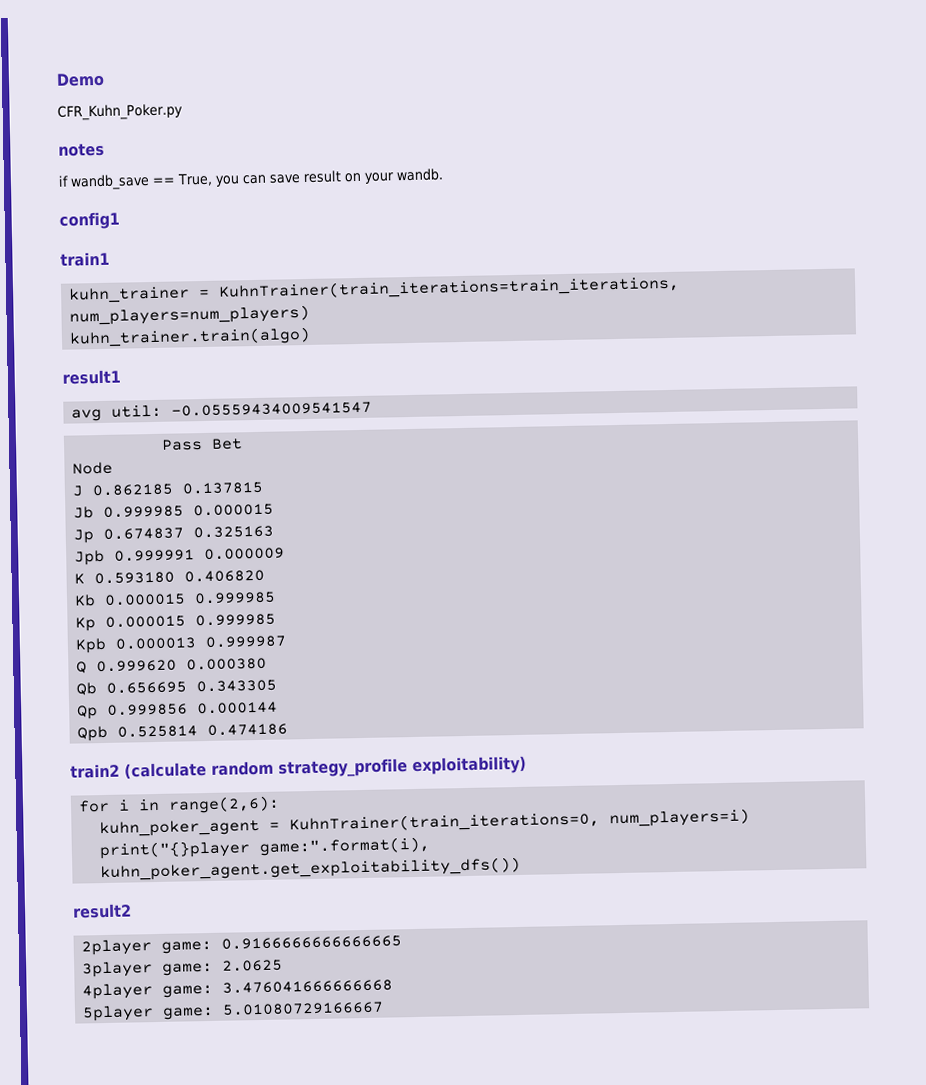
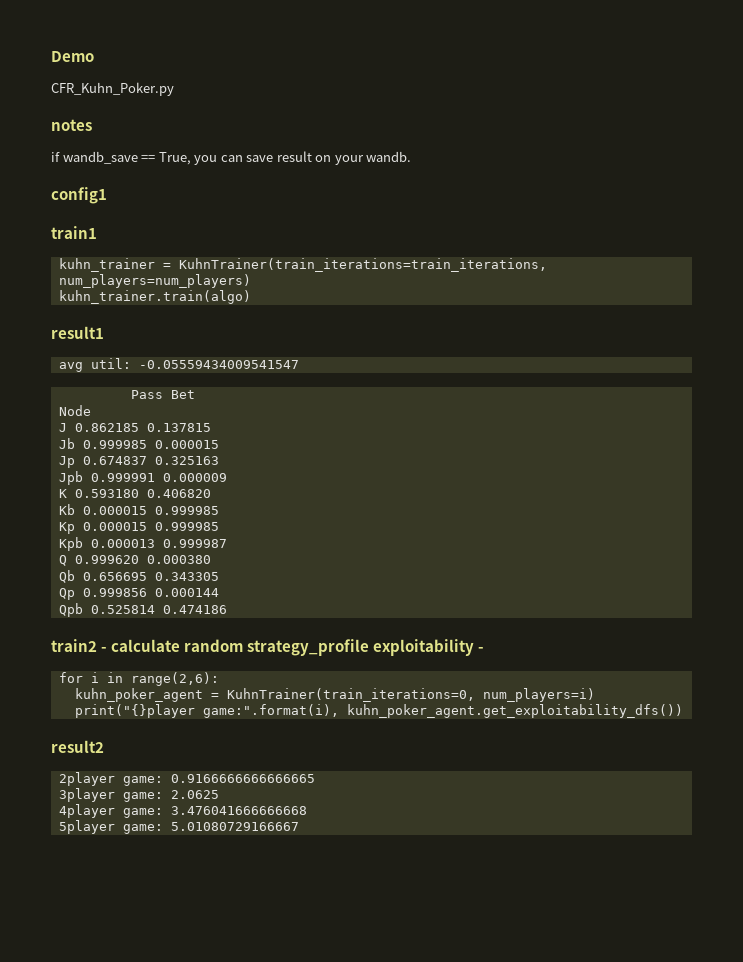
[124,755,527,780] (calculate random strategy_profile exploitability) -> [101,639,485,656] - calculate random strategy_profile exploitability -

